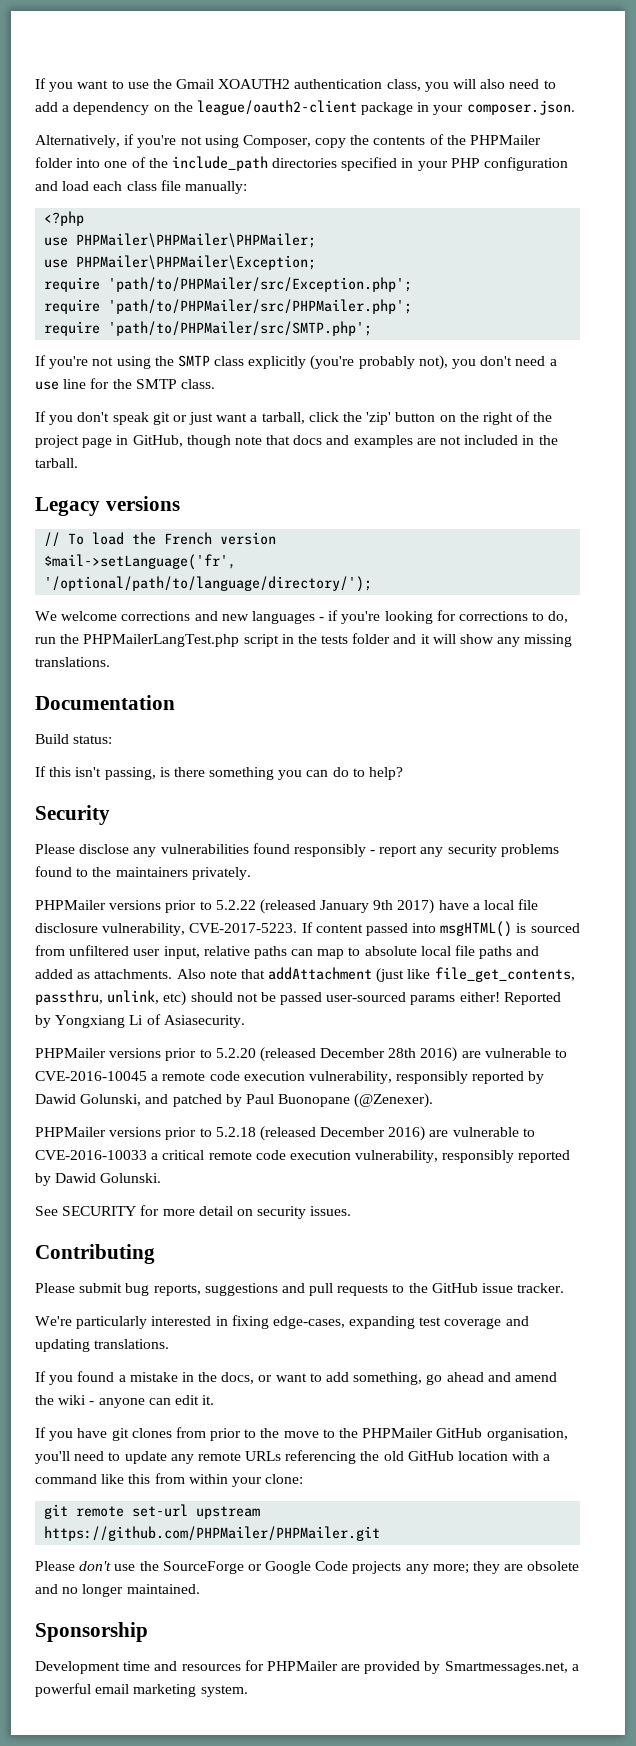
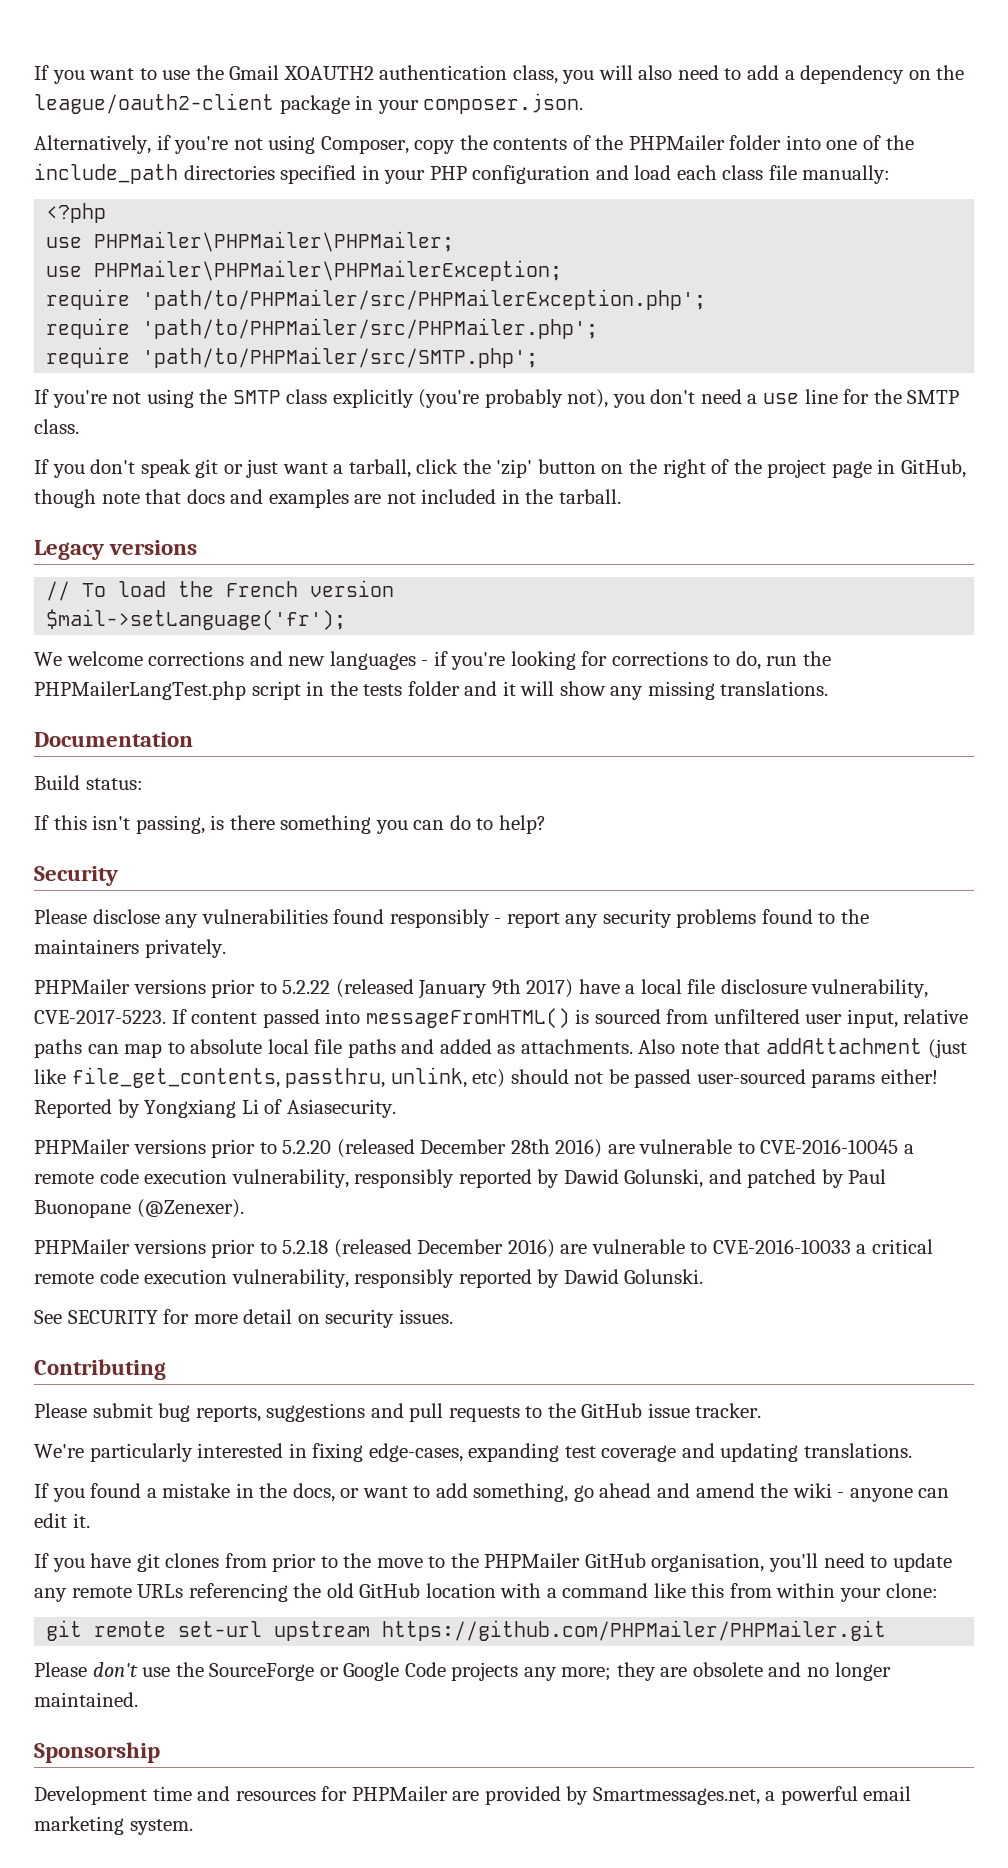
[76,255,317,270] [44,277,413,292] PHPMailer\PHPMailer\Exception; // require 'path/to/PHPMailer/src/Exception.php'; -> [94,260,563,281] [46,289,707,310] PHPMailer\PHPMailer\PHPMailerException; // require 'path/to/PHPMailer/src/PHPMailerException.php';
[44,554,237,570] [44,576,373,592] $mail->setLanguage('fr', '/optional/path/to/language/directory/'); -> [46,609,347,630] $mail->setLanguage('fr');
[440,921,513,937] msgHTML() -> [365,1008,570,1028] messageFromHTML()

